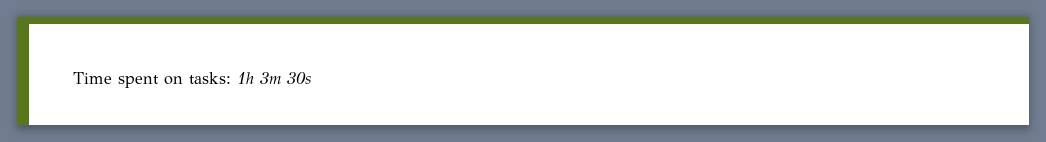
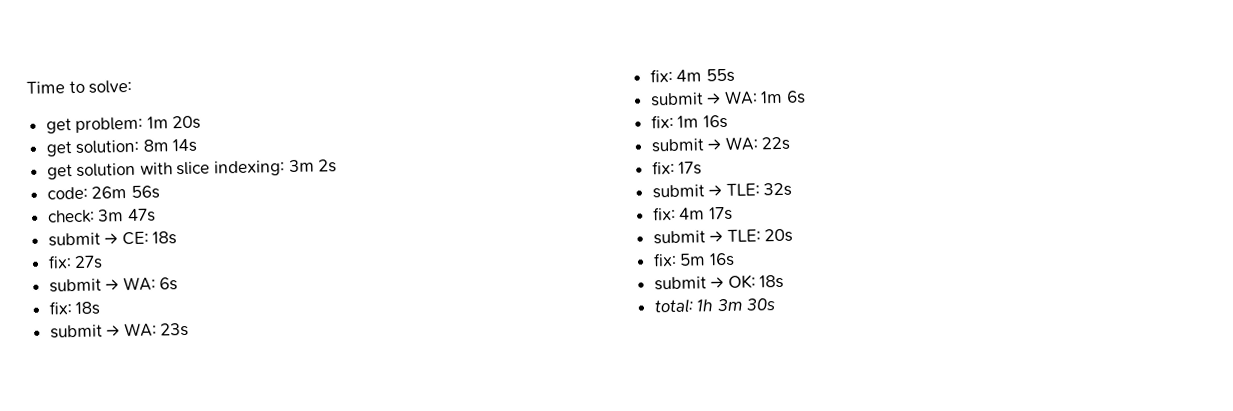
[118,72,231,88] spent on tasks: -> [68,79,133,94] [45,115,202,134] [45,138,198,157] [46,159,338,180] [46,185,160,200] [46,208,156,224] [47,231,178,247] [47,255,104,270] [48,276,179,293] [48,301,101,316] [49,322,190,339] [649,68,735,83] [649,90,807,107] [650,114,728,129] [650,136,791,153] [651,160,703,175] [651,182,793,199] [652,206,733,221] [652,228,794,245] [652,252,735,267] [653,274,785,291] [653,298,693,314] to solve: // get problem: 1m 20s // get solution: 8m 14s // get solution with slice indexing: 3m 2s // code: 26m 56s // check: 3m 47s // submit → CE: 18s // fix: 27s // submit → WA: 6s // fix: 18s // submit → WA: 23s // fix: 4m 55s // submit → WA: 1m 6s // fix: 1m 16s // submit → WA: 22s // fix: 17s // submit → TLE: 32s // fix: 4m 17s // submit → TLE: 20s // fix: 5m 16s // submit → OK: 18s // total:

